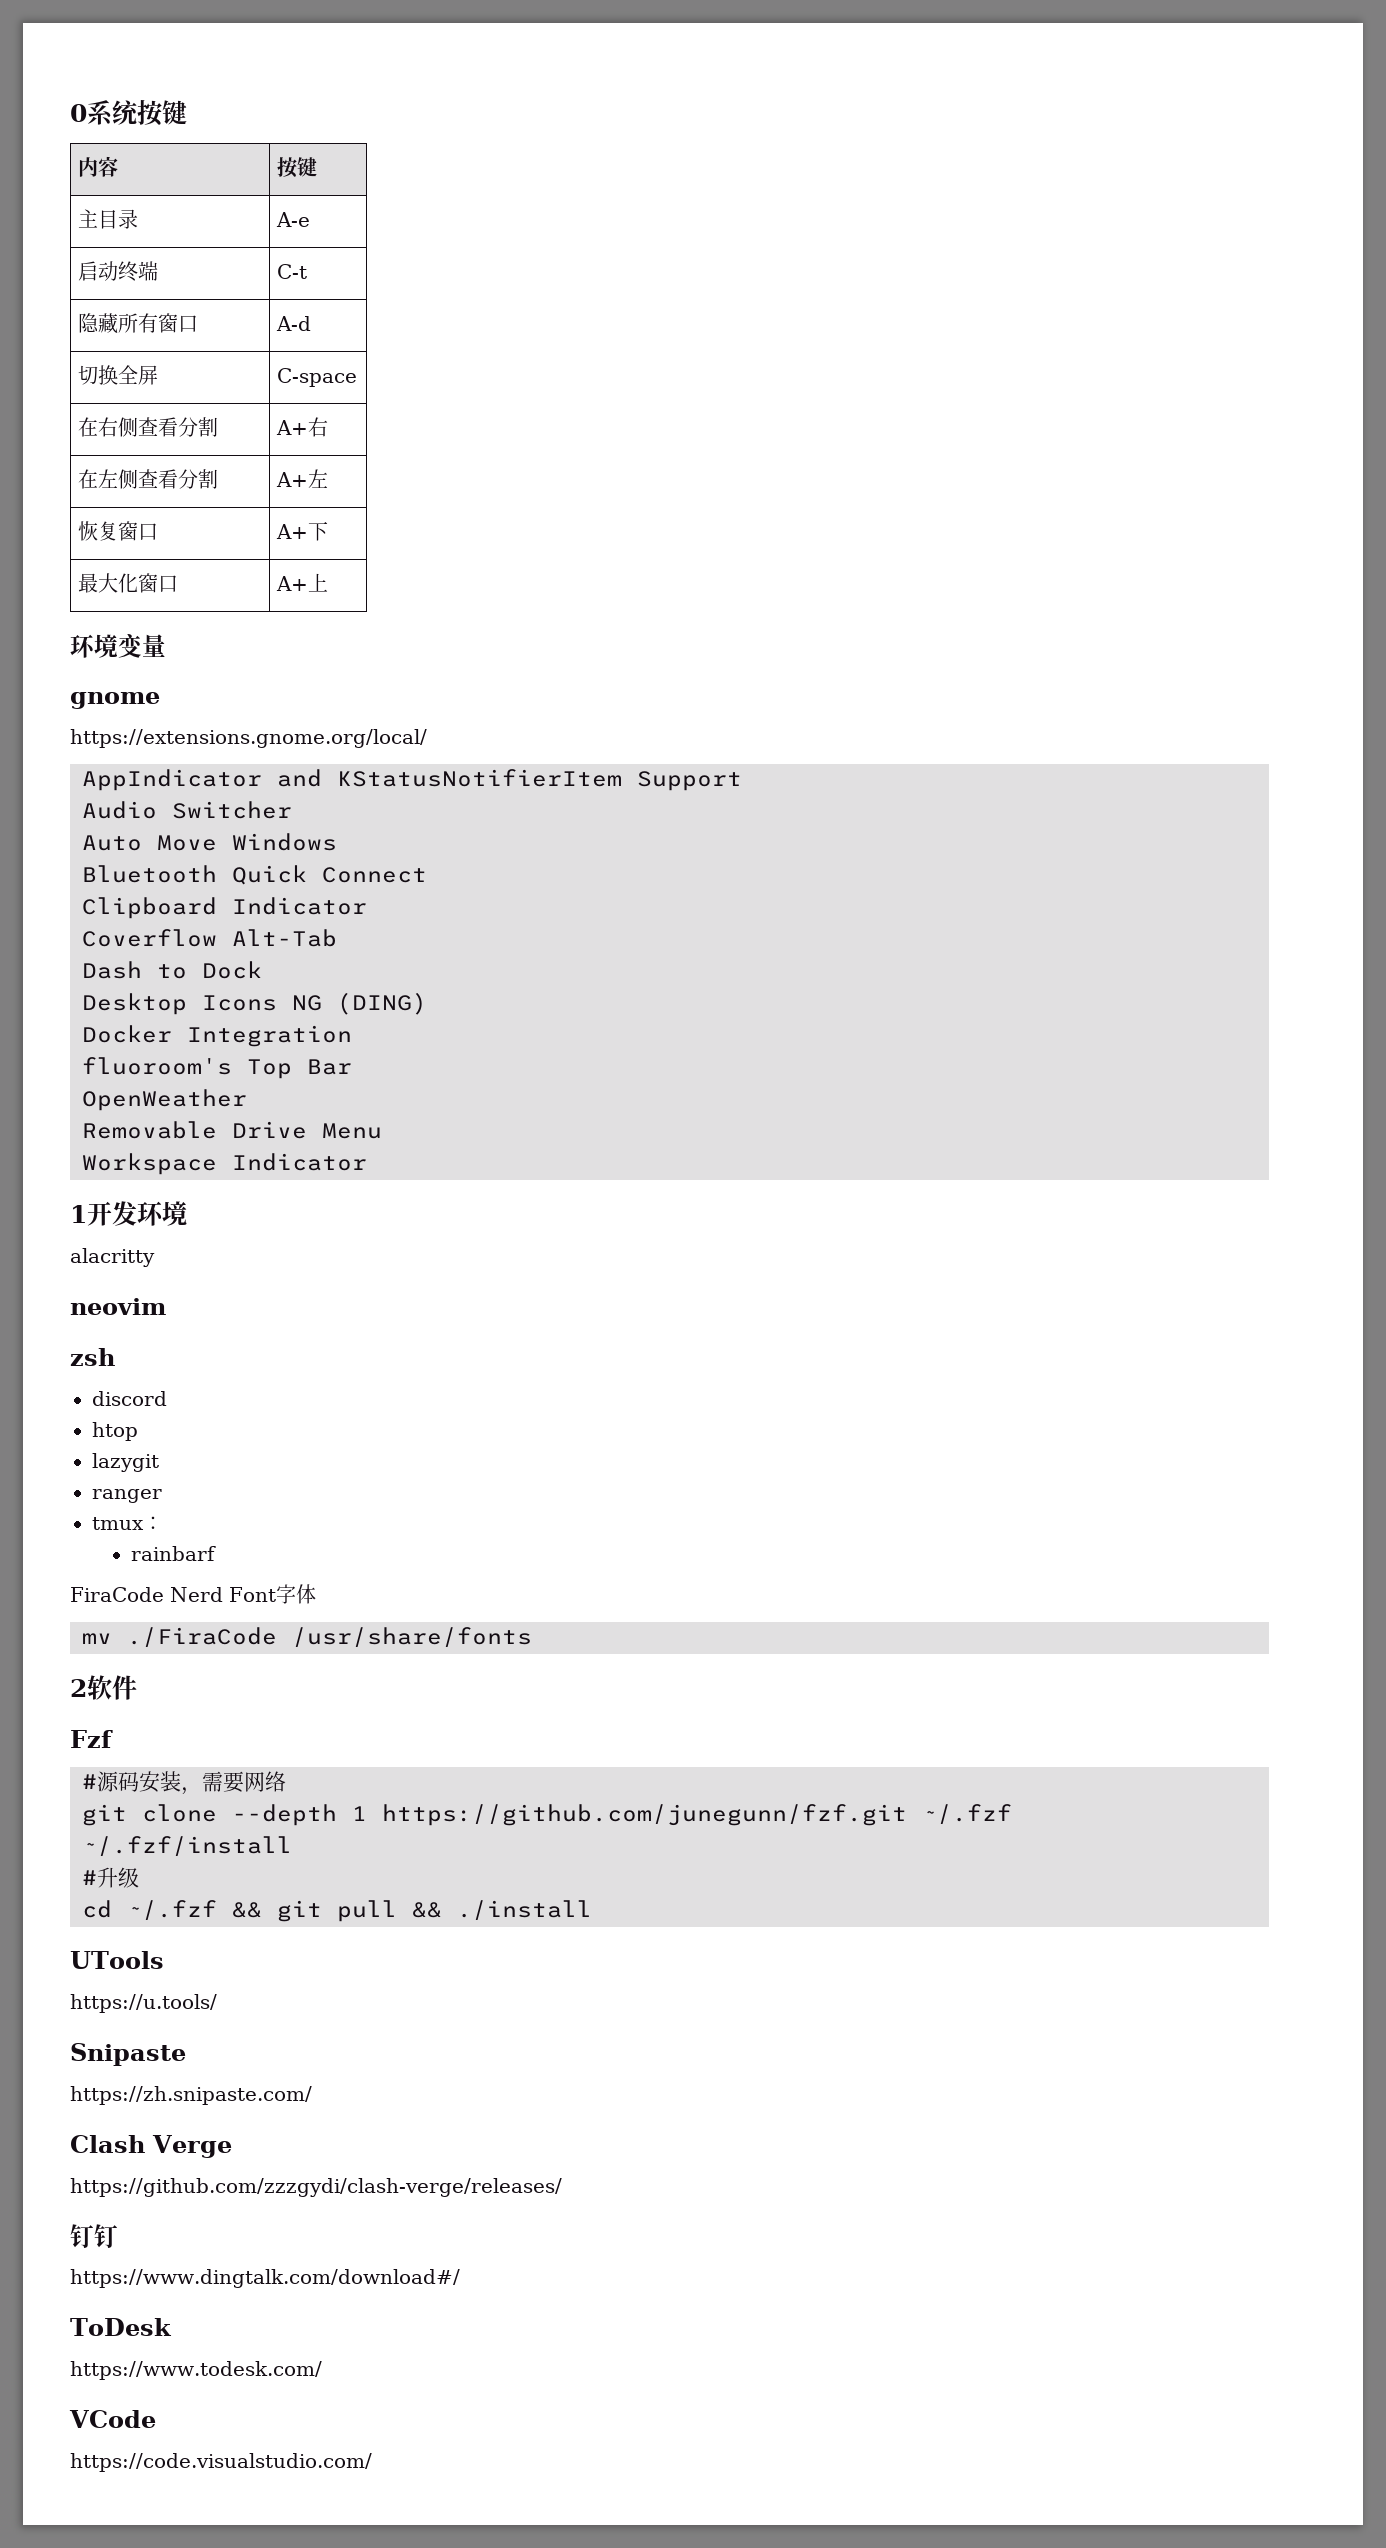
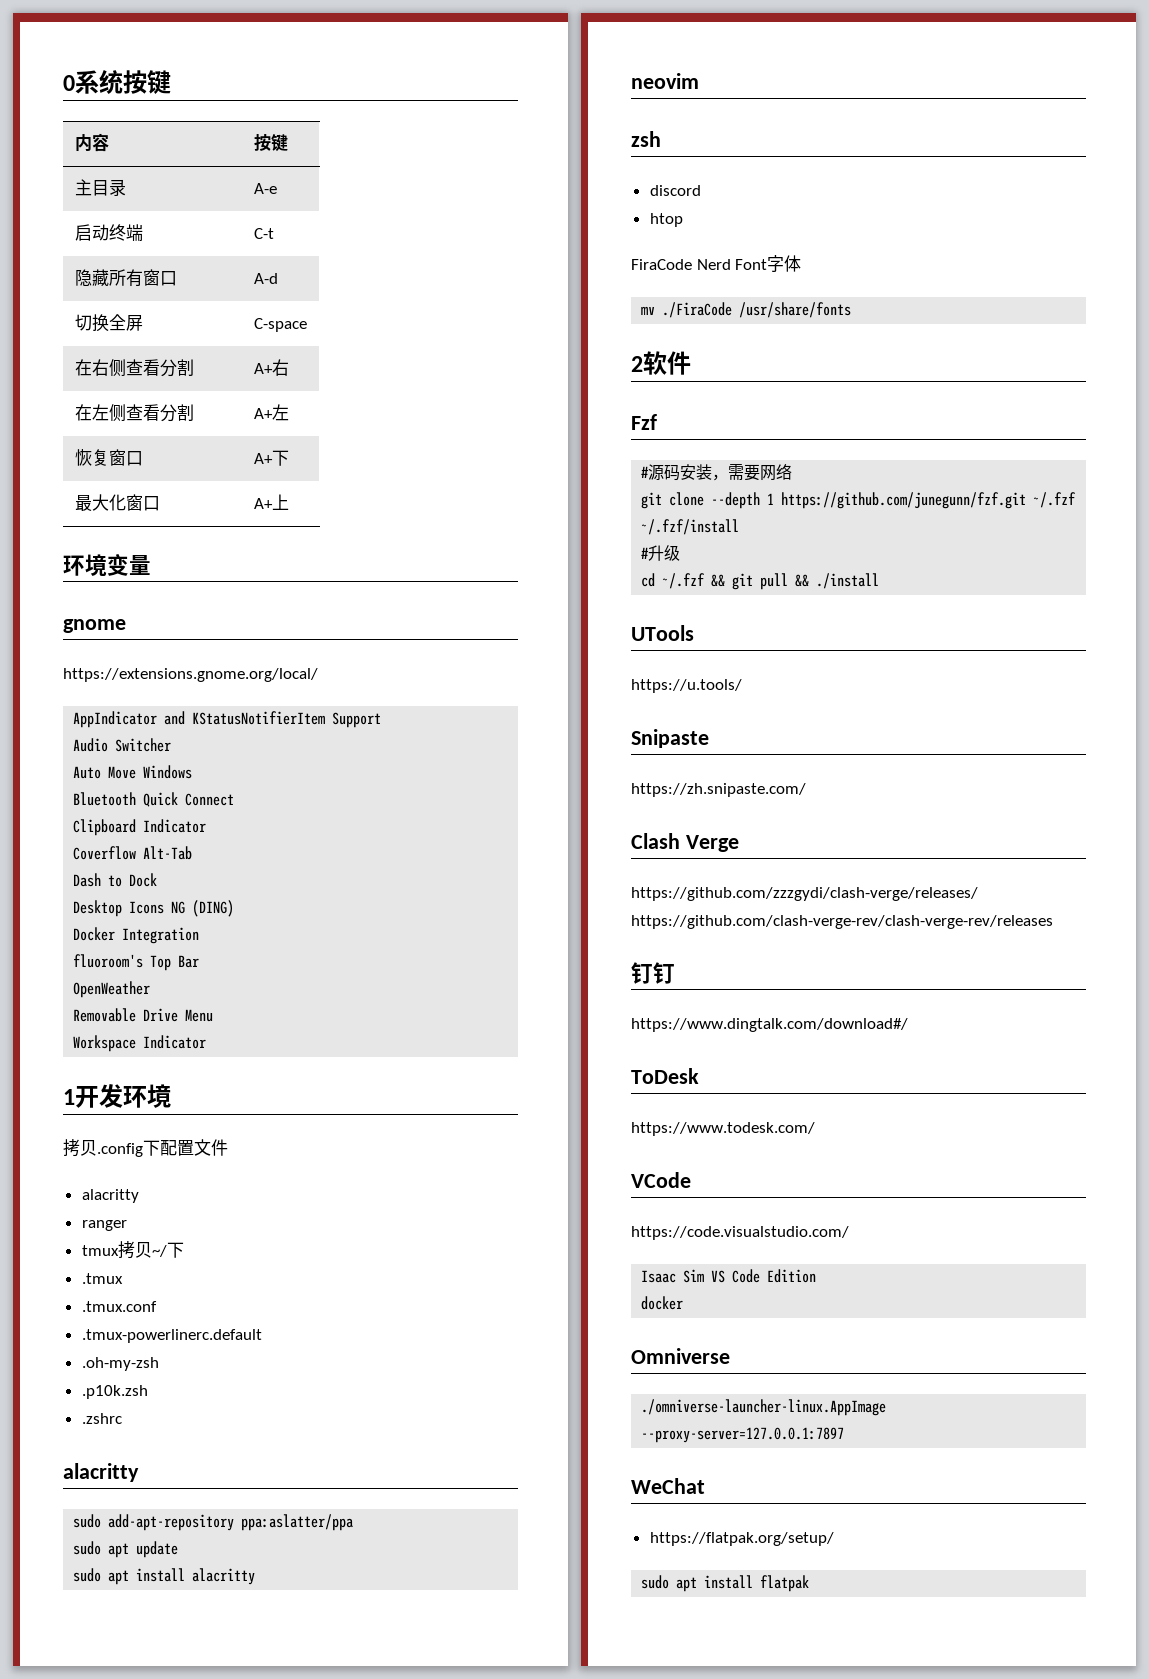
(187, 1213) none -> [63,1139,228,1157] [81,1189,139,1203] [81,1220,127,1231] [81,1241,184,1259] [81,1273,123,1284] [81,1301,157,1312] [81,1329,262,1343] [81,1357,159,1371] [81,1385,148,1399] [81,1413,122,1424] [63,1463,139,1482] [73,1514,354,1531] [73,1541,179,1558] [73,1568,186,1585] 拷贝.config下配置文件 // alacritty // ranger // tmux拷贝~/下 // .tmux // .tmux.conf // .tmux-powerlinerc.default // .oh-my-zsh // .p10k.zsh // .zshrc // alacritty // sudo add-apt-repository ppa:aslatter/ppa // sudo apt update // sudo apt install
[92,1453,159,1472] [92,1489,162,1503] [92,1516,163,1530] [131,1546,217,1561] // lazygit // ranger // tmux： // rainbarf -> (683, 220) none
(562, 2187) none -> [631,915,1053,929] https://github.com/clash-verge-rev/clash-verge-rev/releases
(372, 2462) none -> [641,1269,817,1283] [641,1296,684,1310] [631,1348,730,1364] [641,1399,887,1416] [641,1427,845,1443] [631,1478,705,1494] [649,1532,834,1546] [641,1575,810,1592] // Isaac Sim VS Code Edition // docker // Omniverse // ./omniverse-launcher-linux.AppImage --proxy-server=127.0.0.1:7897 // WeChat // https://flatpak.org/setup/ // sudo apt install flatpak

